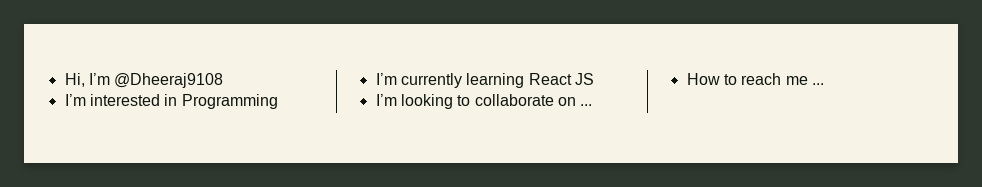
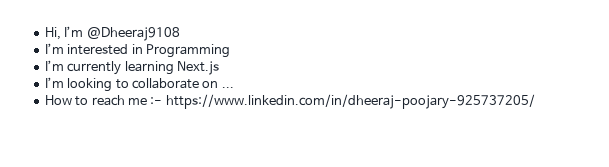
[528,73,594,85] React JS -> [176,61,219,75] Next.js
[811,83,824,85] ... -> [150,94,535,109] :- https://www.linkedin.com/in/dheeraj-poojary-925737205/

